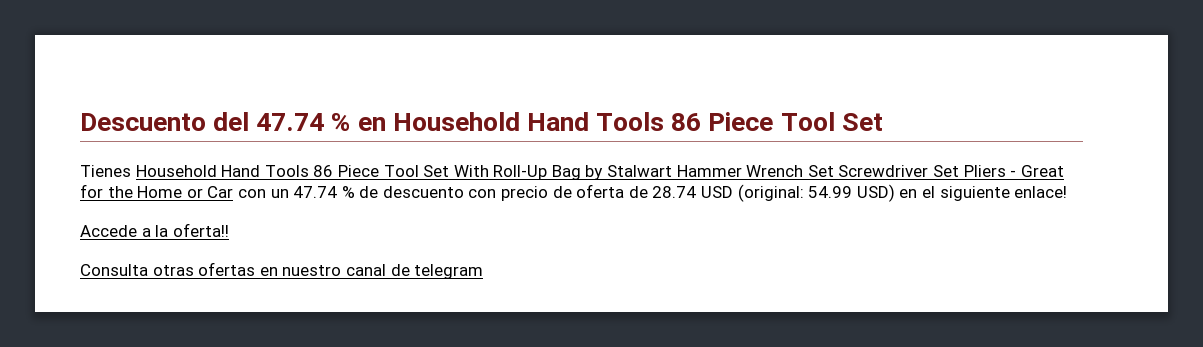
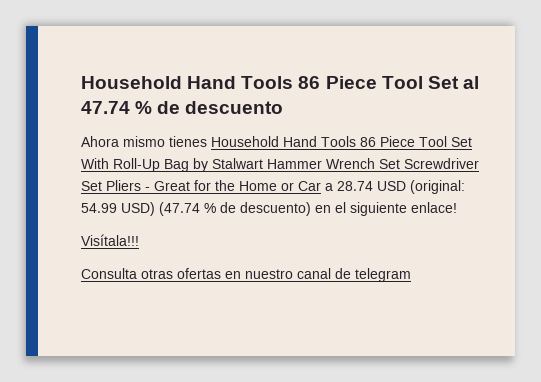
[80,112,883,131] [80,165,131,177] Descuento del 47.74 % en Household Hand Tools 86 Piece Tool Set // Tienes -> [81,76,479,89] [81,101,284,114] [81,136,207,147] Household Hand Tools 86 Piece Tool Set al 47.74 % de descuento // Ahora mismo tienes
[237,184,648,201] con un 47.74 % de descuento con precio de oferta de -> [325,183,333,191] a
(895, 193) none -> [159,202,311,216] (47.74 % de descuento)
[80,223,229,237] Accede a la oferta!! -> [81,234,139,246] Visítala!!!

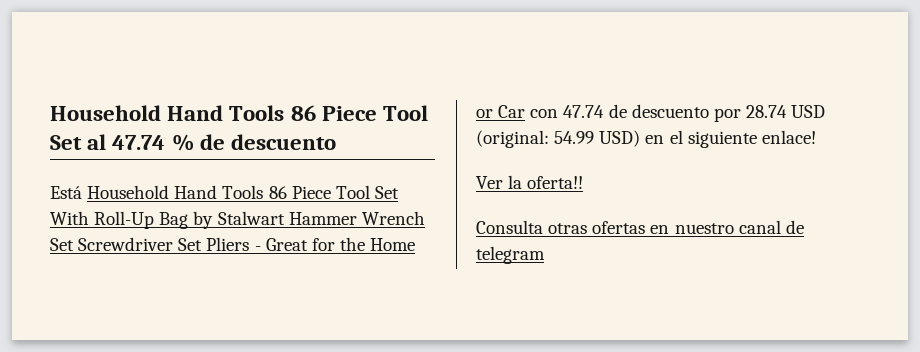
[81,136,207,147] Ahora mismo tienes -> [50,186,82,199] Está
[325,183,333,191] a -> [530,104,741,122] con 47.74 de descuento por
[159,202,311,216] (47.74 % de descuento) -> (641, 138) none
[81,234,139,246] Visítala!!! -> [476,175,584,189] Ver la oferta!!

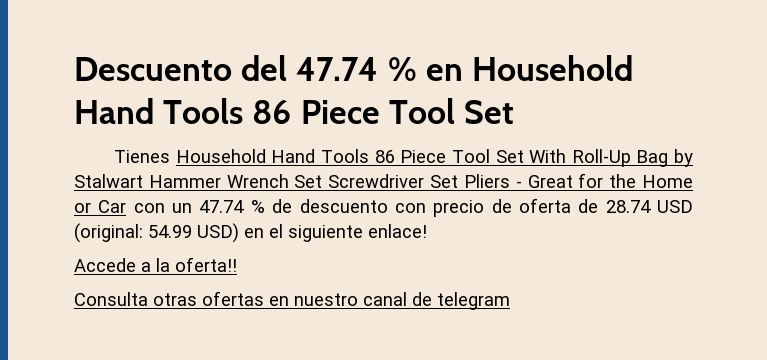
[50,105,429,121] [50,134,337,151] [50,186,82,199] Household Hand Tools 86 Piece Tool Set al 47.74 % de descuento // Está -> [74,55,633,81] [74,98,514,124] [114,150,171,163] Descuento del 47.74 % en Household Hand Tools 86 Piece Tool Set // Tienes
[563,104,741,122] 47.74 de descuento por -> [172,198,599,217] un 47.74 % de descuento con precio de oferta de
[476,176,503,189] Ver -> [74,258,151,272] Accede a

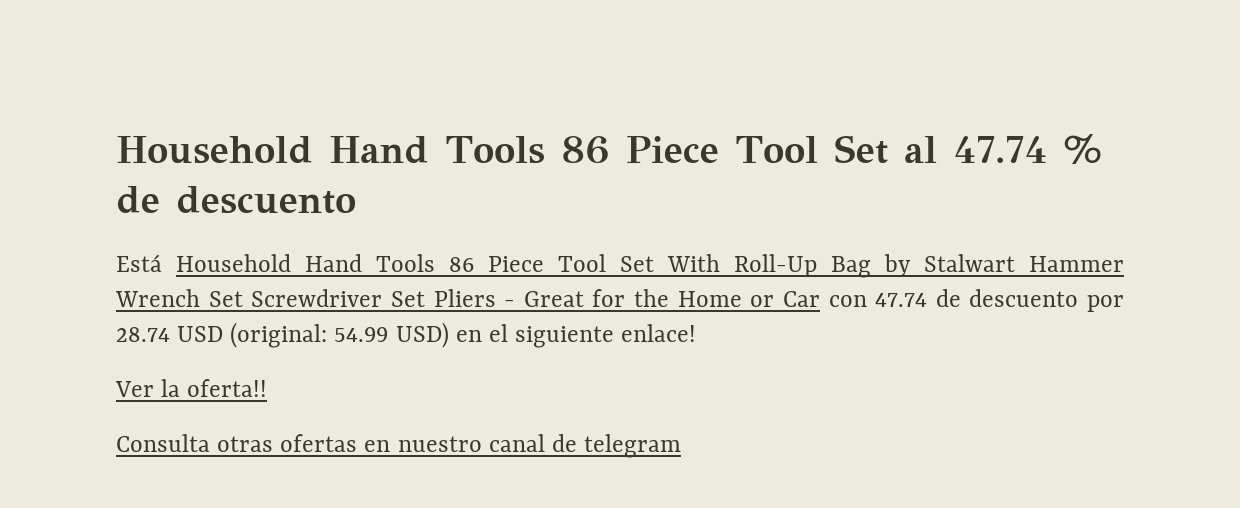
[74,55,633,81] [74,98,514,124] [114,150,171,163] Descuento del 47.74 % en Household Hand Tools 86 Piece Tool Set // Tienes -> [116,134,1102,164] [116,186,356,214] [116,254,162,272] Household Hand Tools 86 Piece Tool Set al 47.74 % de descuento // Está
[172,198,599,217] un 47.74 % de descuento con precio de oferta de -> [875,289,1124,312] 47.74 de descuento por
[74,258,151,272] Accede a -> [115,381,154,397] Ver

